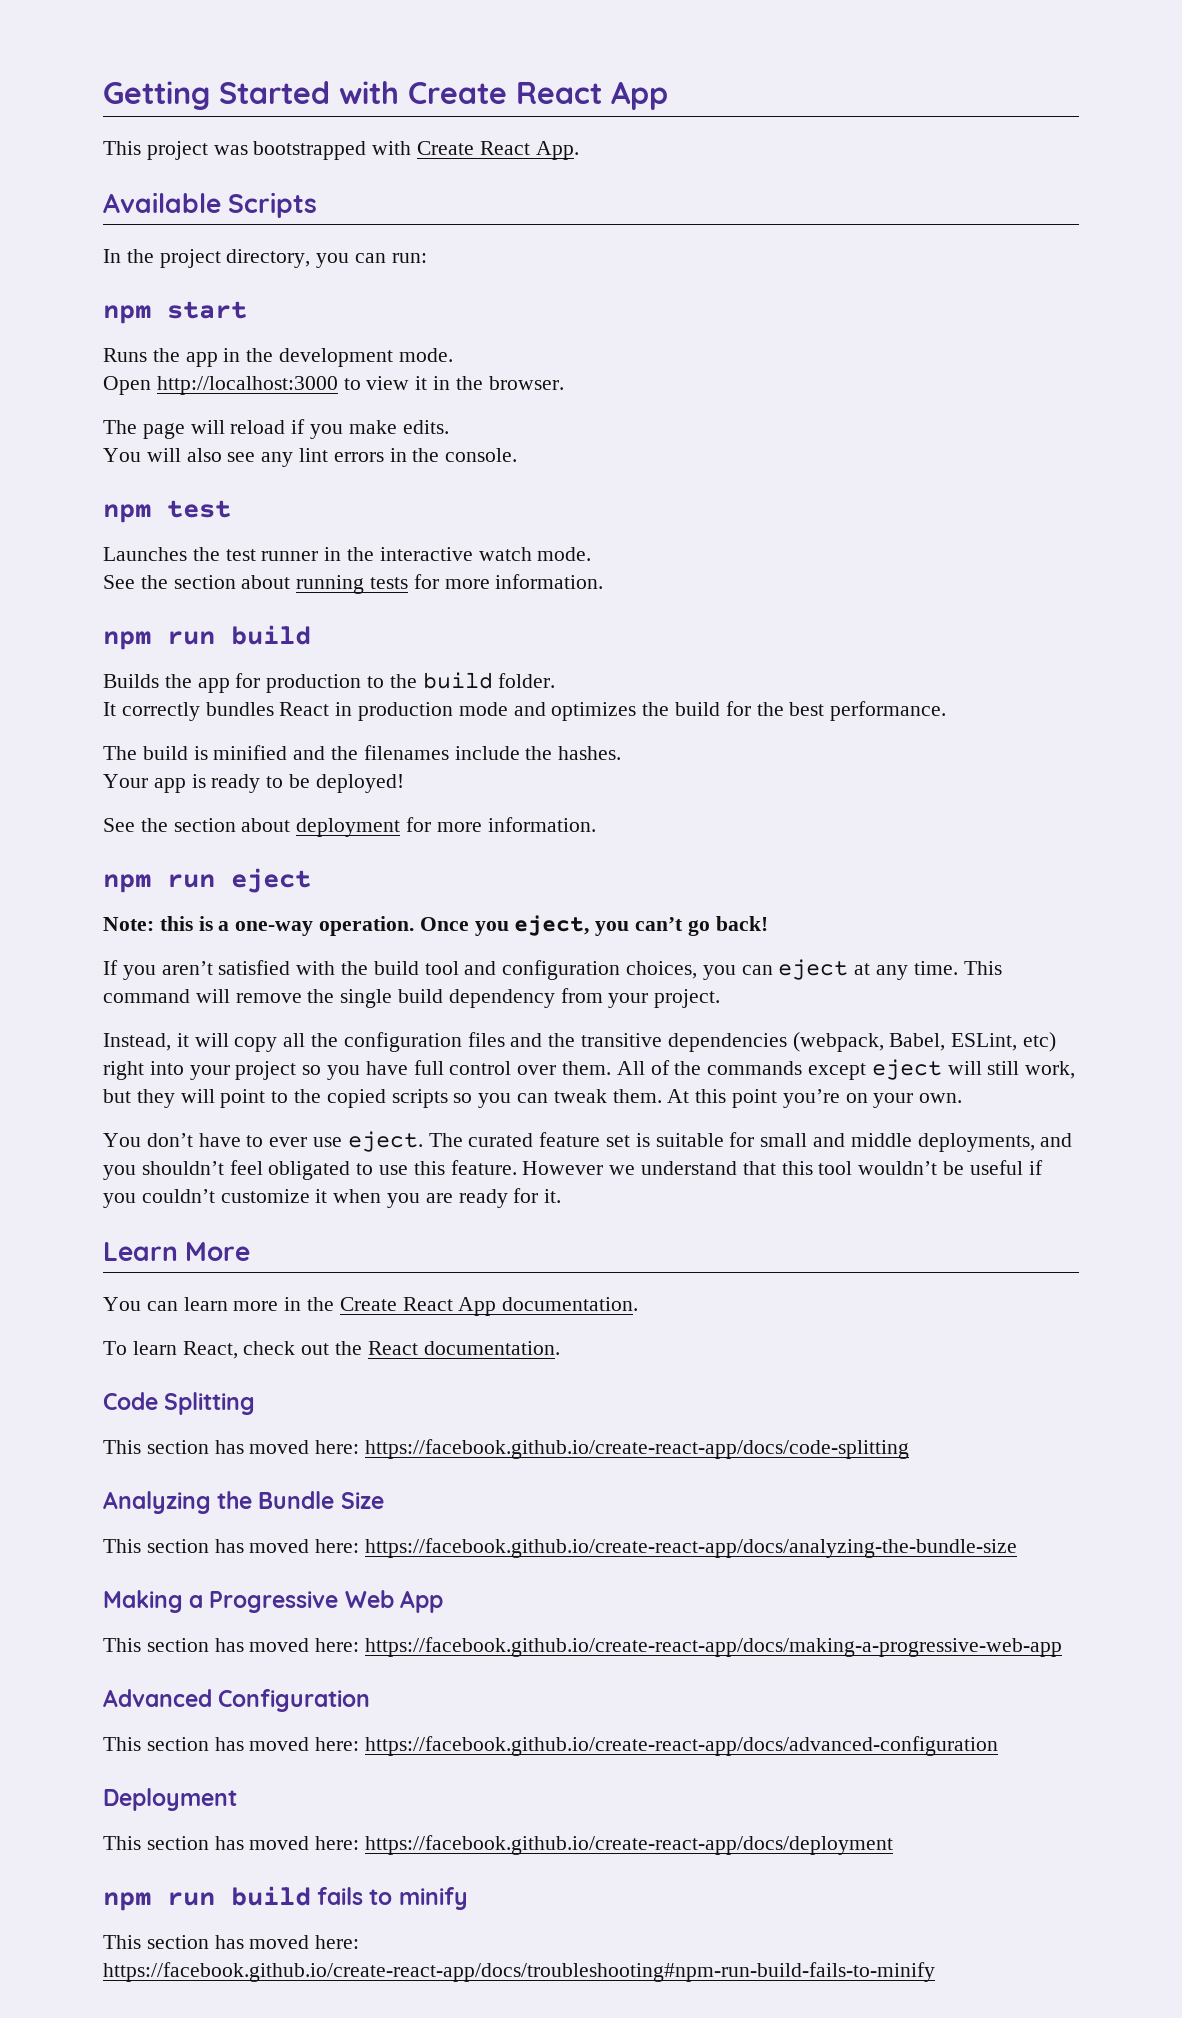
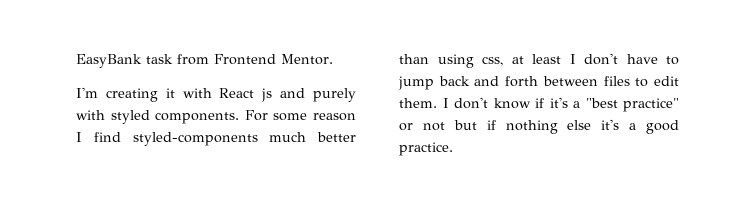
[103,81,668,110] [103,141,579,160] [103,192,318,218] [103,249,427,268] [103,301,247,324] [103,348,453,367] [103,376,564,395] [103,419,449,439] [103,448,518,467] [103,500,231,523] [103,547,592,561] [103,574,604,594] [103,625,311,650] [103,672,556,693] [103,701,947,721] [103,745,622,760] [103,774,404,793] [103,817,596,837] [103,868,311,893] [103,915,768,936] [103,959,1002,980] [103,988,721,1008] [103,1032,1057,1052] [103,1059,1076,1080] [103,1089,963,1108] [103,1131,1073,1152] [103,1160,1043,1180] [103,1188,562,1208] [103,1242,251,1261] [103,1297,639,1316] [103,1341,560,1359] [103,1392,256,1415] [103,1439,910,1459] [103,1491,384,1514] [103,1538,1018,1558] [103,1590,443,1613] [103,1637,1063,1657] [103,1689,371,1712] [103,1736,999,1756] [103,1788,237,1811] [103,1835,894,1855] [103,1886,468,1911] [103,1935,360,1949] [103,1962,935,1982] Getting Started with Create React App // This project was bootstrapped with Create React App. // Available Scripts // In the project directory, you can run: // npm start // Runs the app in the development mode. // Open http://localhost:3000 to view it in the browser. // The page will reload if you make edits. // You will also see any lint errors in the console. // npm test // Launches the test runner in the interactive watch mode. // See the section about running tests for more information. // npm run build // Builds the app for production to the build folder. // It correctly bundles React in production mode and optimizes the build for the best performance. // The build is minified and the filenames include the hashes. // Your app is ready to be deployed! // See the section about deployment for more information. // npm run eject // Note: this is a one-way operation. Once you eject, you can’t go back! // If you aren’t satisfied with the build tool and configuration choices, you can eject at any time. This command will remove the single build dependency from your project. // Instead, it will copy all the configuration files and the transitive dependencies (webpack, Babel, ESLint, etc) right into your project so you have full control over them. All of the commands except eject will still work, but they will point to the copied scripts so you can tweak them. At this point you’re on your own. // You don’t have to ever use eject. The curated feature set is suitable for small and middle deployments, and you shouldn’t feel obligated to use this feature. However we understand that this tool wouldn’t be useful if you couldn’t customize it when you are ready for it. // Learn More // You can learn more in the Create React App documentation. // To learn React, check out the React documentation. // Code Splitting // This section has moved here: https://facebook.github.io/create-react-app/docs/code-splitting // Analyzing the Bundle Size // This section has moved here: https://facebook.github.io/create-react-app/docs/analyzing-the-bundle-size // Making a Progressive Web App // This section has moved here: https://facebook.github.io/create-react-app/docs/making-a-progressive-web-app // Advanced Configuration // This section has moved here: https://facebook.github.io/create-react-app/docs/advanced-configuration // Deployment // This section has moved here: https://facebook.github.io/create-react-app/docs/deployment // npm run build fails to minify // This section has moved here: https://facebook.github.io/create-react-app/docs/troubleshooting#npm-run-build-fails-to-minify -> [76,54,333,68] [76,87,356,102] [76,110,356,124] [76,132,356,146] [399,53,679,68] [398,76,679,90] [399,97,679,112] [399,119,679,134] [399,142,453,156] EasyBank task from Frontend Mentor. // I'm creating it with React js and purely with styled components. For some reason I find styled-components much better than using css, at least I don't have to jump back and forth between files to edit them. I don't know if it's a "best practice" or not but if nothing else it's a good practice.

